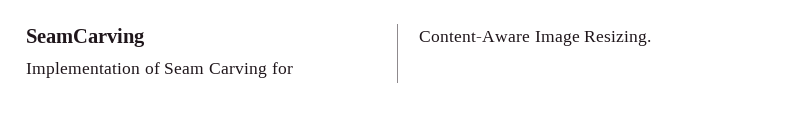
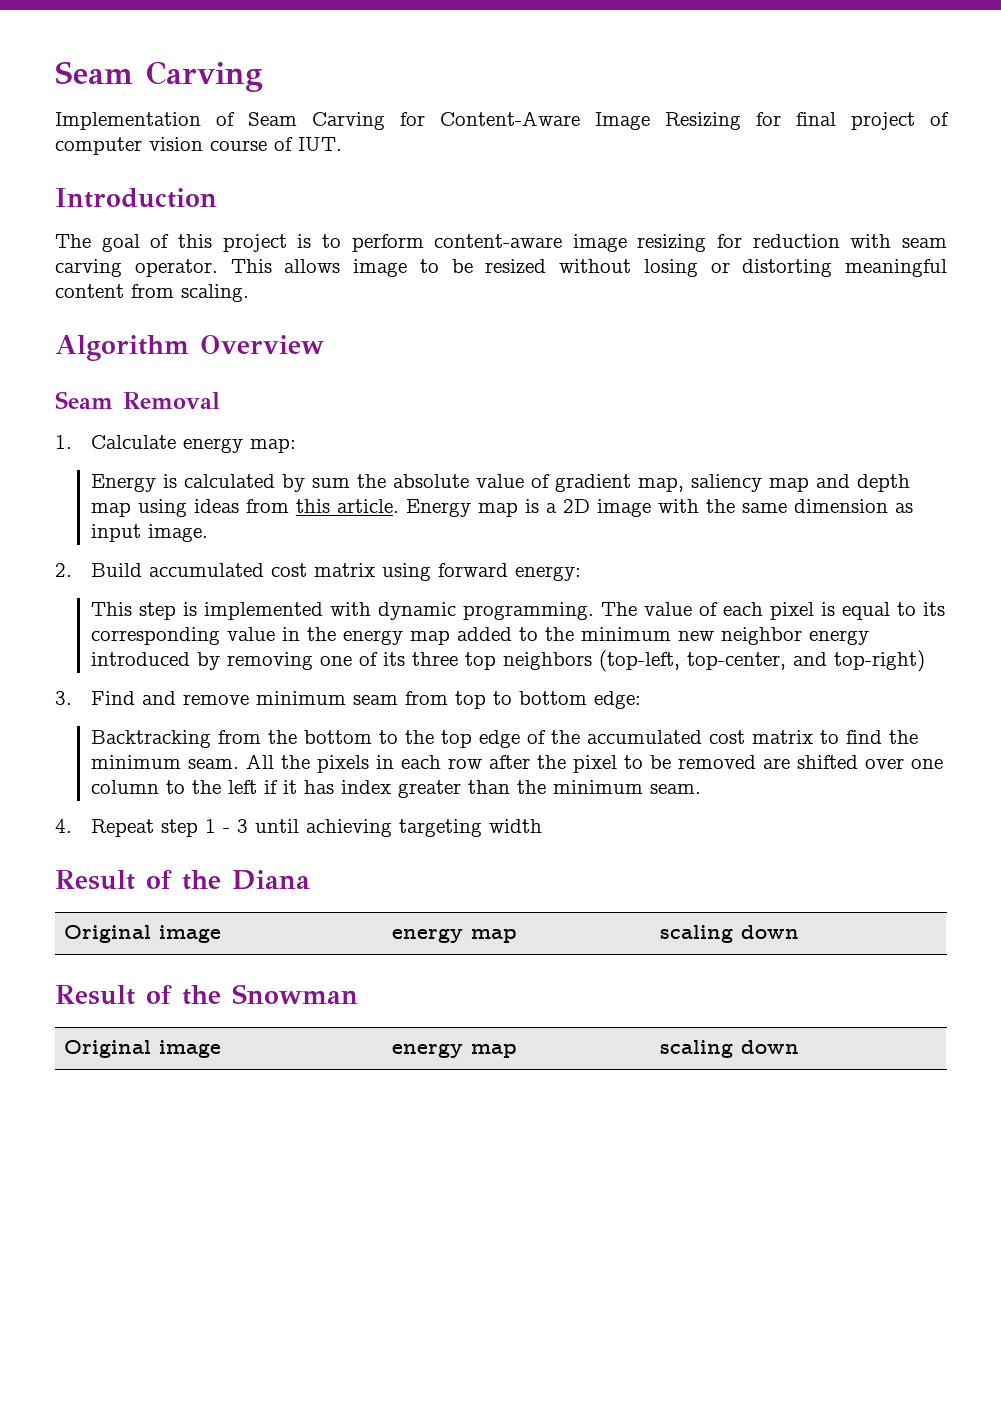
[26,28,145,47] SeamCarving -> [55,61,263,92] Seam Carving
[584,31,652,46] Resizing. -> [665,112,949,130] [55,137,342,155] [55,188,217,208] [55,234,947,252] [55,259,947,277] [55,284,249,302] [55,335,324,361] [55,391,220,409] [55,435,297,453] [91,474,911,492] [91,499,914,517] [91,524,209,542] [55,563,582,581] [91,602,946,620] [91,627,870,645] [91,650,926,672] [55,691,642,709] [91,730,919,748] [91,754,944,773] [91,780,702,798] [55,819,543,837] [55,870,310,890] [64,925,222,943] [392,928,518,943] [660,925,800,943] [55,984,358,1005] [64,1040,222,1058] [392,1043,518,1058] [660,1040,800,1058] Resizing for final project of computer vision course of IUT. // Introduction // The goal of this project is to perform content-aware image resizing for reduction with seam carving operator. This allows image to be resized without losing or distorting meaningful content from scaling. // Algorithm Overview // Seam Removal // 1. Calculate energy map: // Energy is calculated by sum the absolute value of gradient map, saliency map and depth map using ideas from this article. Energy map is a 2D image with the same dimension as input image. // 2. Build accumulated cost matrix using forward energy: // This step is implemented with dynamic programming. The value of each pixel is equal to its corresponding value in the energy map added to the minimum new neighbor energy introduced by removing one of its three top neighbors (top-left, top-center, and top-right) // 3. Find and remove minimum seam from top to bottom edge: // Backtracking from the bottom to the top edge of the accumulated cost matrix to find the minimum seam. All the pixels in each row after the pixel to be removed are shifted over one column to the left if it has index greater than the minimum seam. // 4. Repeat step 1 - 3 until achieving targeting width // Result of the Diana // Original image | energy map | scaling down // Result of the Snowman // Original image | energy map | scaling down

